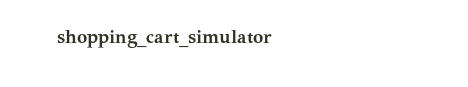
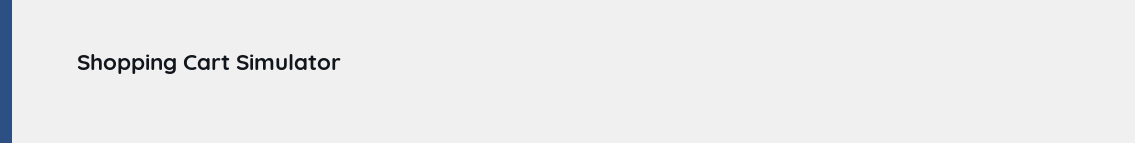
[57,30,272,48] shopping_cart_simulator -> [77,54,342,74] Shopping Cart Simulator

